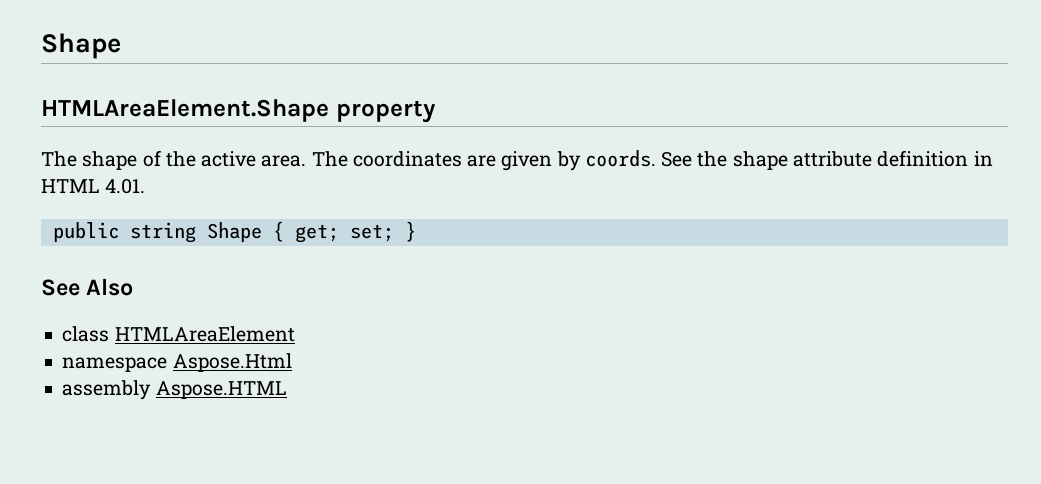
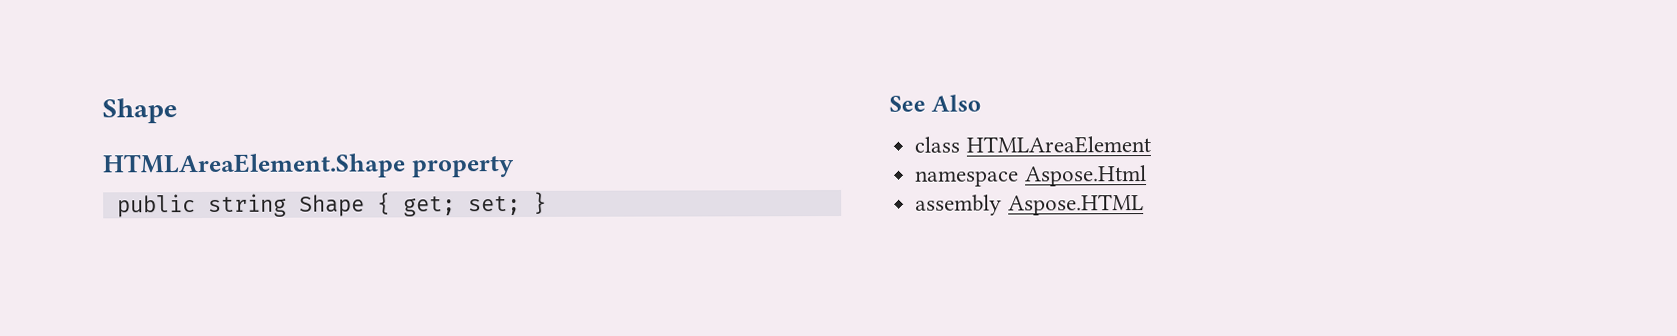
[41,150,993,171] [41,178,146,194] // The shape of the active area. The coordinates are given by coords. See the shape attribute definition in HTML 4.01. -> (515, 167) none

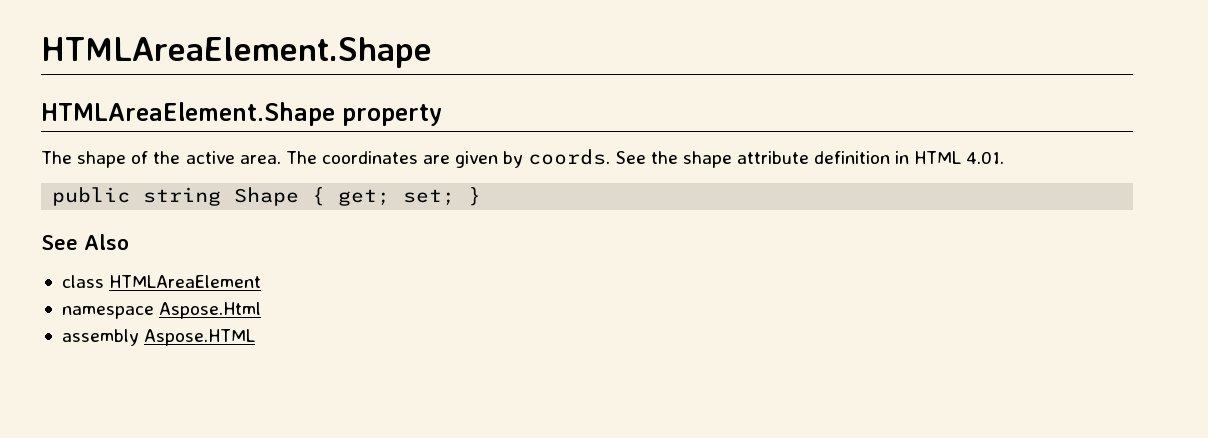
[102,98,178,124] Shape -> [41,37,432,68] HTMLAreaElement.Shape
(515, 167) none -> [41,149,1005,168] // The shape of the active area. The coordinates are given by coords. See the shape attribute definition in HTML 4.01.

